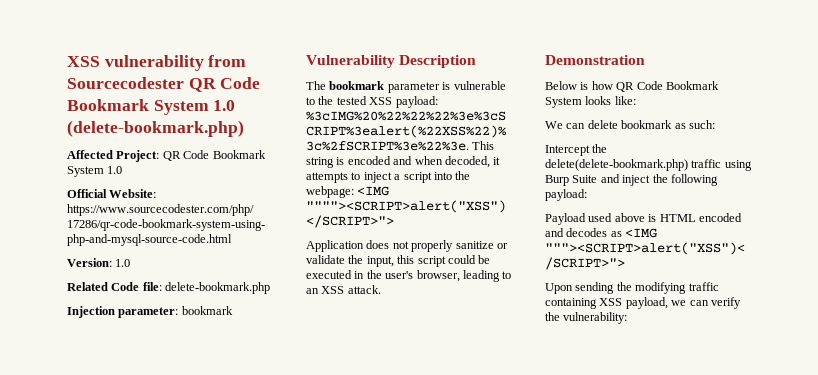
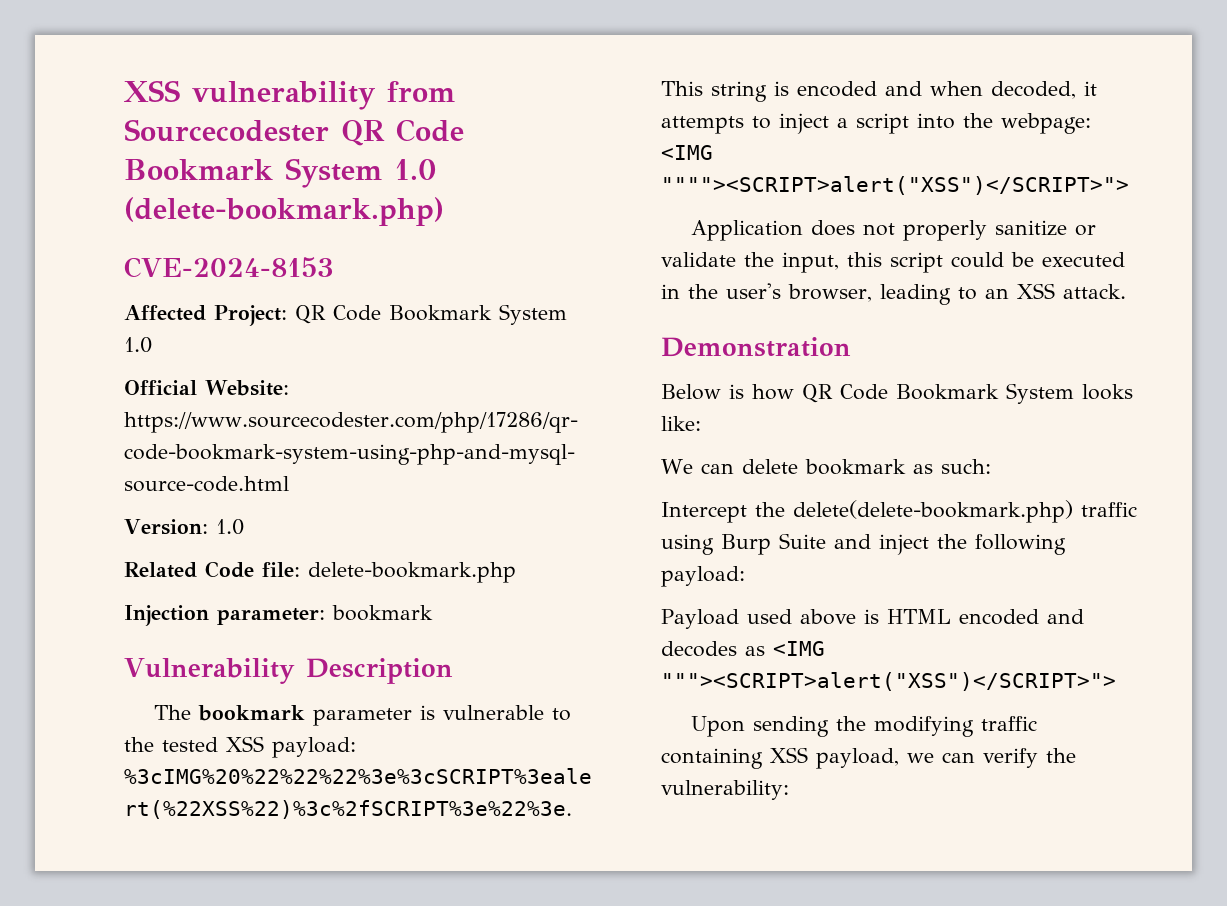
(244, 128) none -> [124,257,334,278] // CVE-2024-8153

